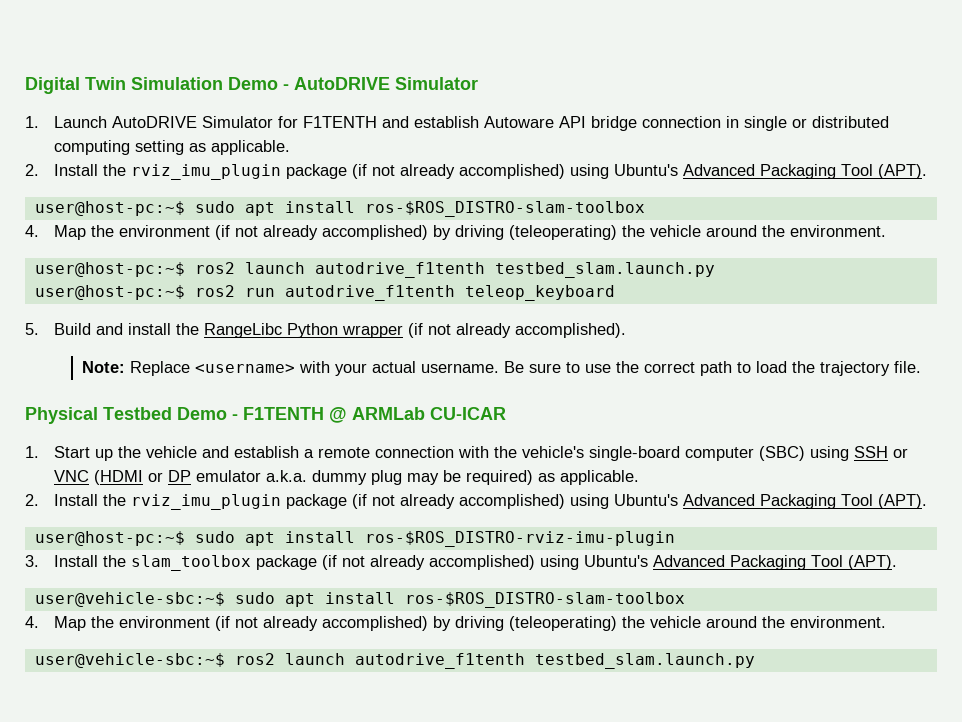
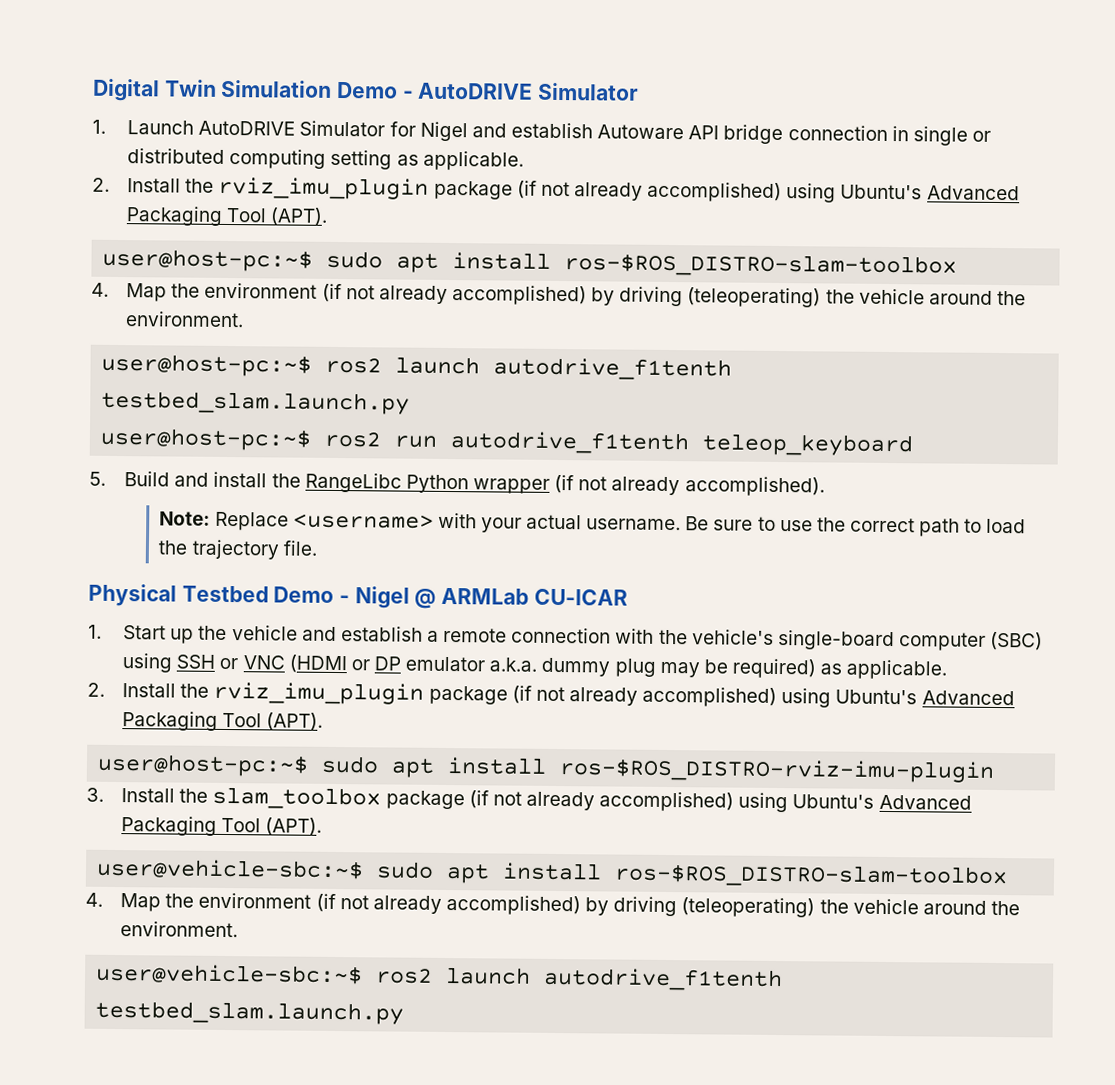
[302,116,377,128] F1TENTH -> [419,121,468,142] Nigel
[243,407,324,420] F1TENTH -> [354,586,410,609] Nigel

